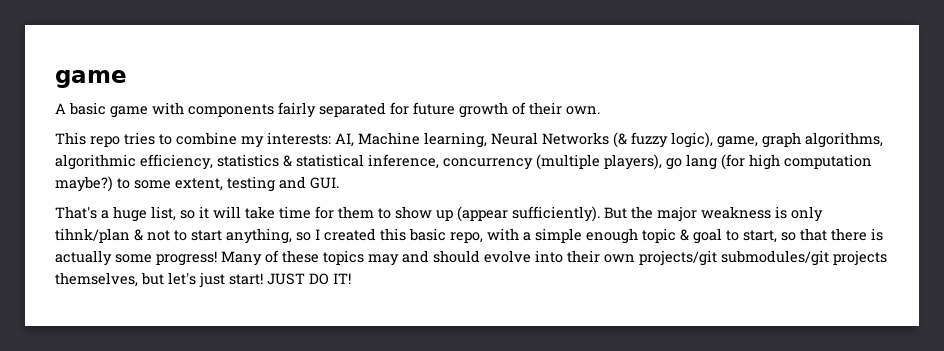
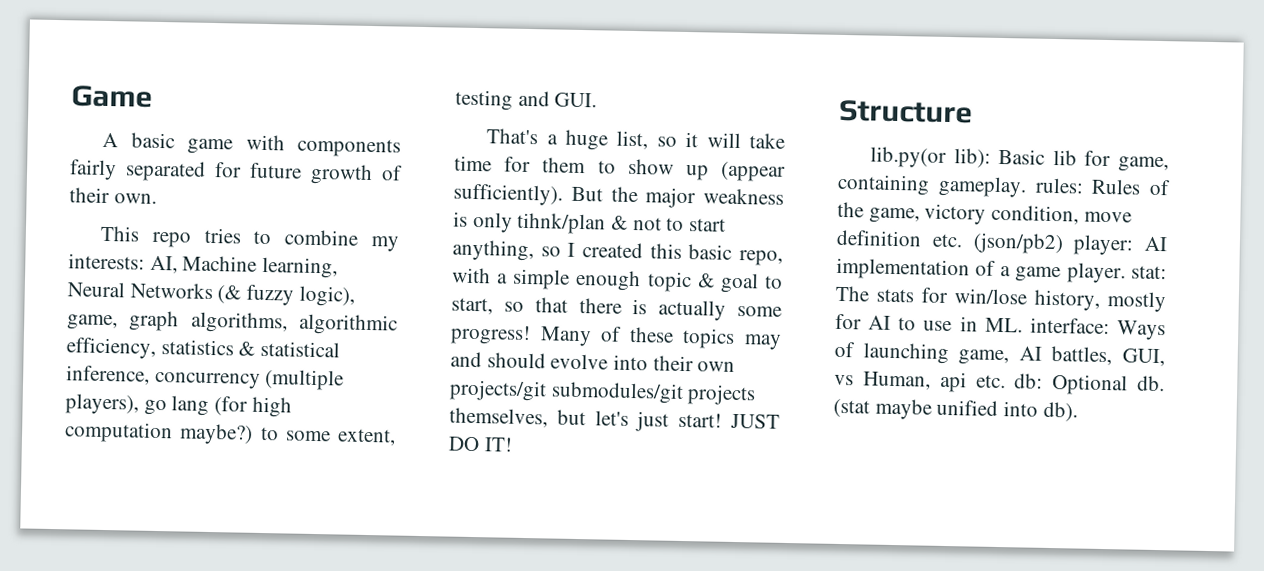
[55,70,127,88] game -> [71,85,153,108] Game
(351, 278) none -> [839,99,973,124] [870,146,1169,173] [837,173,1171,198] [837,201,1132,225] [836,229,1168,256] [836,257,1167,284] [835,285,1166,313] [835,313,1166,341] [834,341,1165,367] [834,371,1165,396] [833,398,1078,422] // Structure // lib.py(or lib): Basic lib for game, containing gameplay. rules: Rules of the game, victory condition, move definition etc. (json/pb2) player: AI implementation of a game player. stat: The stats for win/lose history, mostly for AI to use in ML. interface: Ways of launching game, AI battles, GUI, vs Human, api etc. db: Optional db. (stat maybe unified into db).

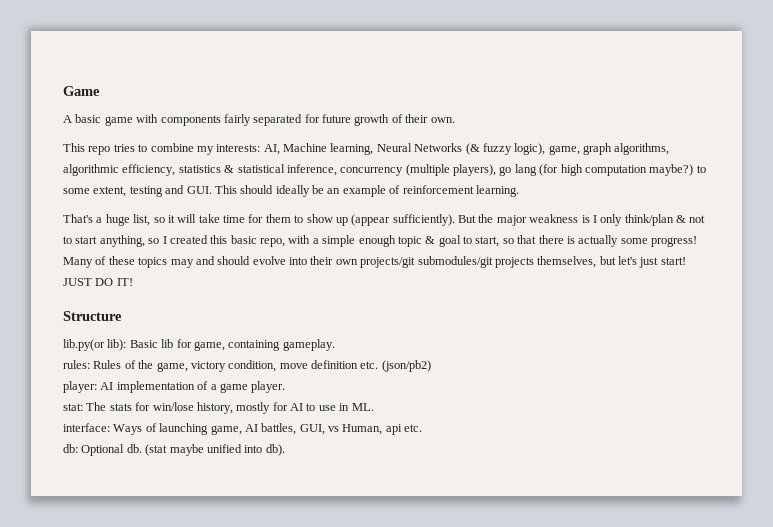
(598, 100) none -> [214,185,519,197] This should ideally be an example of reinforcement learning.
[471,211,607,235] only tihnk/plan -> [592,214,674,226] I only think/plan
(1027, 186) none -> (335, 345) //
(1064, 243) none -> (431, 366) //
(1126, 273) none -> (286, 387) //
(1023, 325) none -> (374, 407) //
(1006, 381) none -> (423, 428) //

